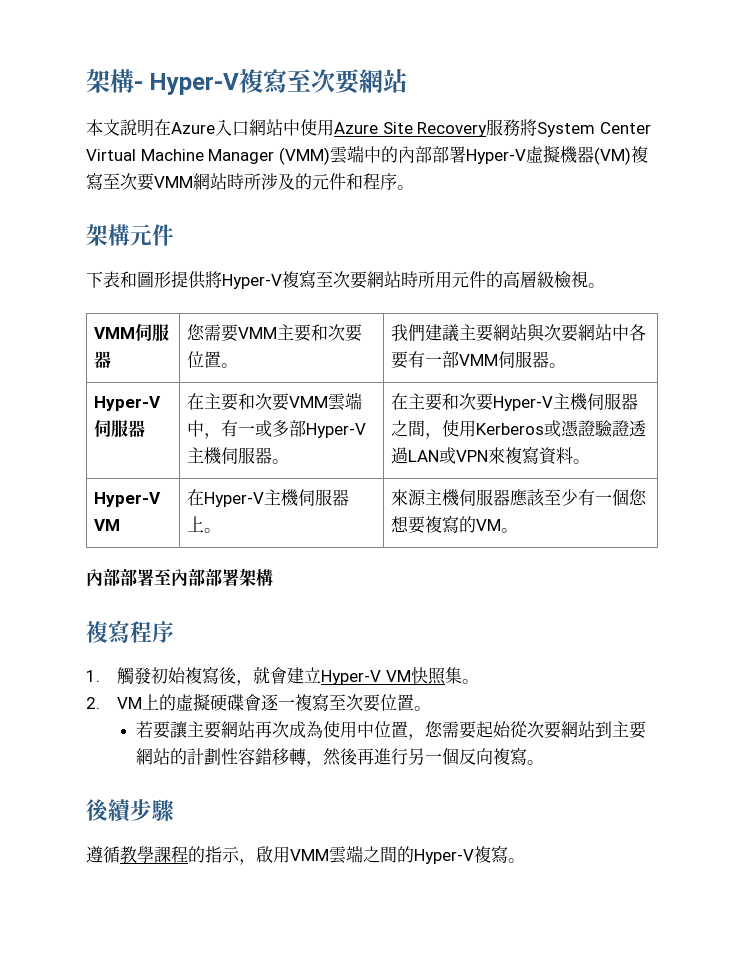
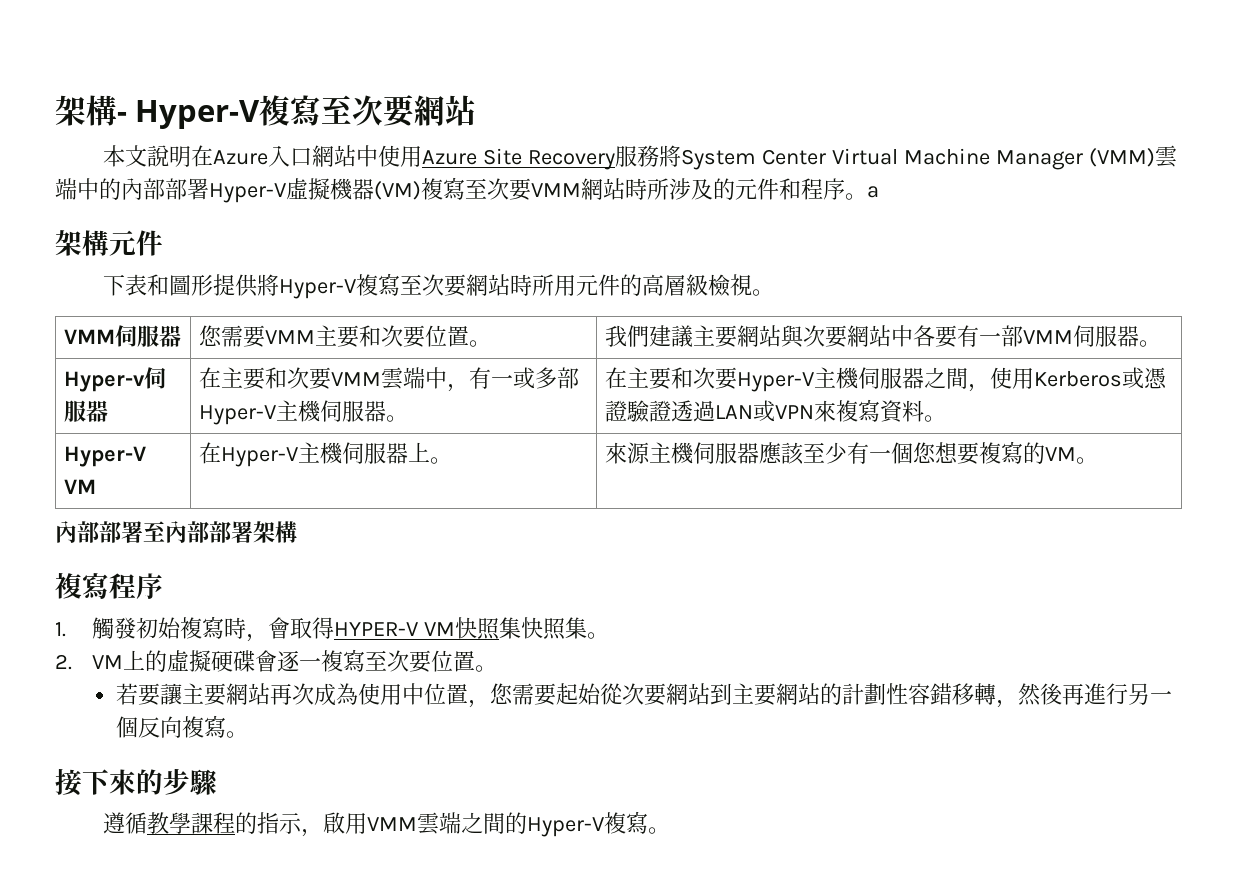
(414, 187) none -> [867,186,879,198] a
[94,396,162,411] Hyper-V -> [64,371,146,392] Hyper-v
[219,666,382,686] 後，就會建立Hyper-V -> [224,617,419,642] 時，會取得HYPER-V
(462, 675) none -> [521,617,588,640] 快照集
[86,799,132,822] 後續 -> [55,768,163,796] 接下來的

